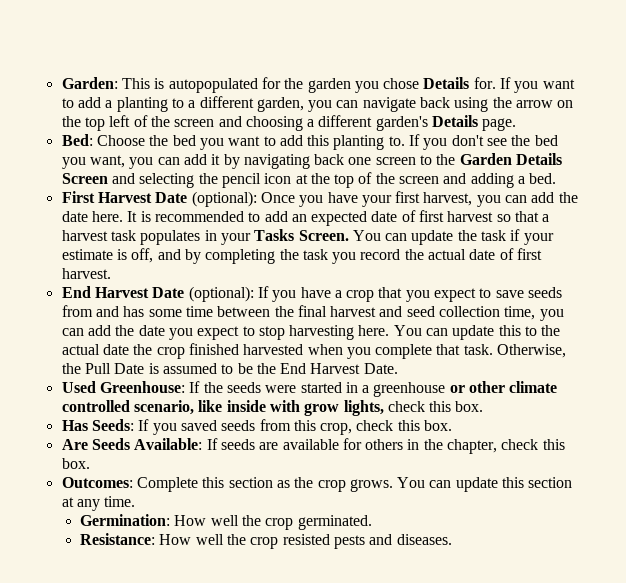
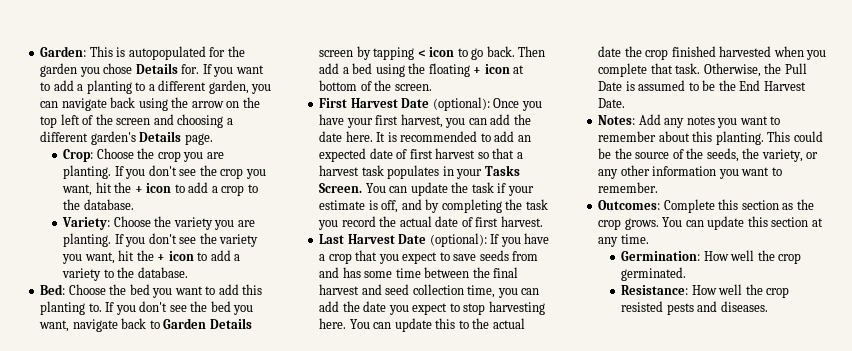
(517, 124) none -> [63,148,224,162] [63,165,266,179] [62,182,258,196] [63,199,134,210] [62,216,255,230] [63,233,259,247] [62,250,241,264] [62,267,188,281] // Crop: Choose the crop you are planting. If you don't see the crop you want, hit the + icon to add a crop to the database. // Variety: Choose the variety you are planting. If you don't see the variety you want, hit the + icon to add a variety to the database.
[129,153,563,169] [61,172,557,188] you can add it by navigating back one screen to the Garden Details Screen and selecting the pencil icon at the top of the screen and adding a bed. -> [72,318,252,332] [319,46,546,60] [319,63,525,77] [319,80,432,91] navigate back to Garden Details screen by tapping < icon to go back. Then add a bed using the floating + icon at bottom of the screen.
[61,286,91,298] End -> [319,234,345,244] Last
[61,381,558,397] [61,400,484,416] [61,419,453,435] [61,438,565,454] [61,458,90,469] Used Greenhouse: If the seeds were started in a greenhouse or other climate controlled scenario, like inside with grow lights, check this box. // Has Seeds: If you saved seeds from this crop, check this box. // Are Seeds Available: If seeds are available for others in the chapter, check this box. -> [598,114,781,128] [598,131,823,145] [598,148,819,162] [598,165,782,179] [598,182,659,193] Notes: Add any notes you want to remember about this planting. This could be the source of the seeds, the variety, or any other information you want to remember.

